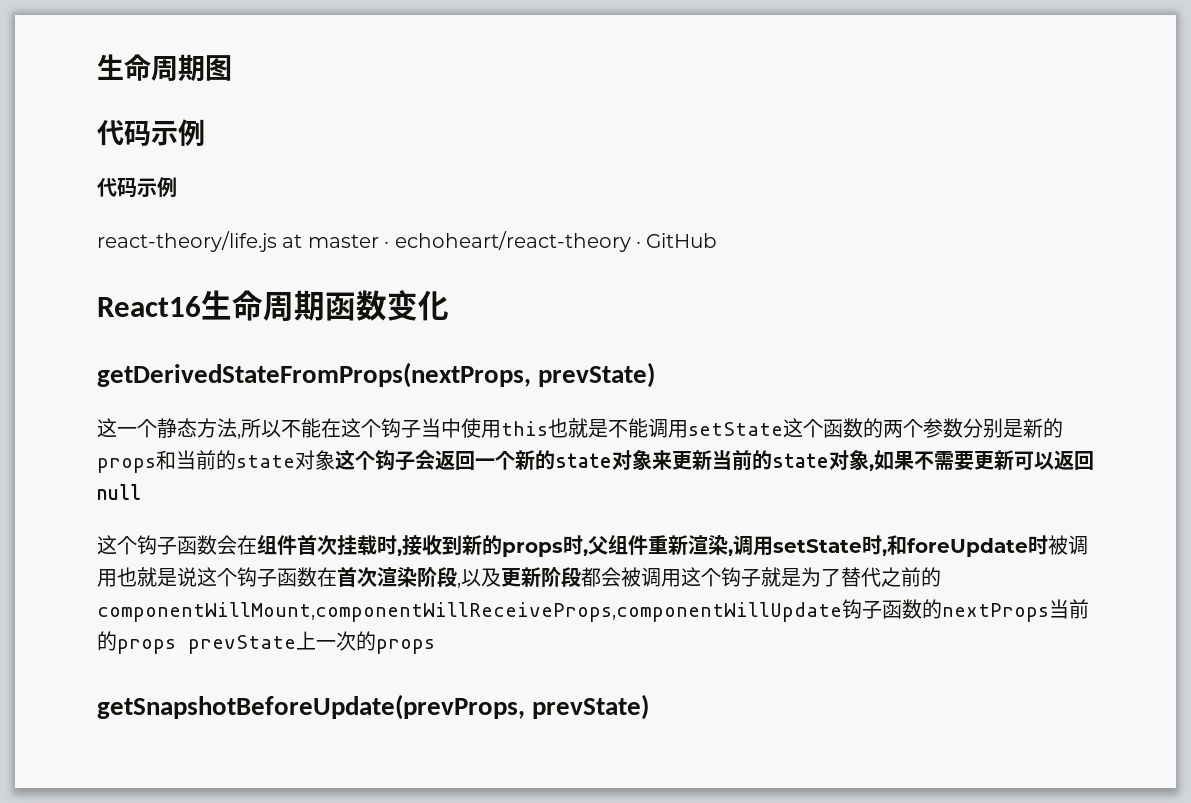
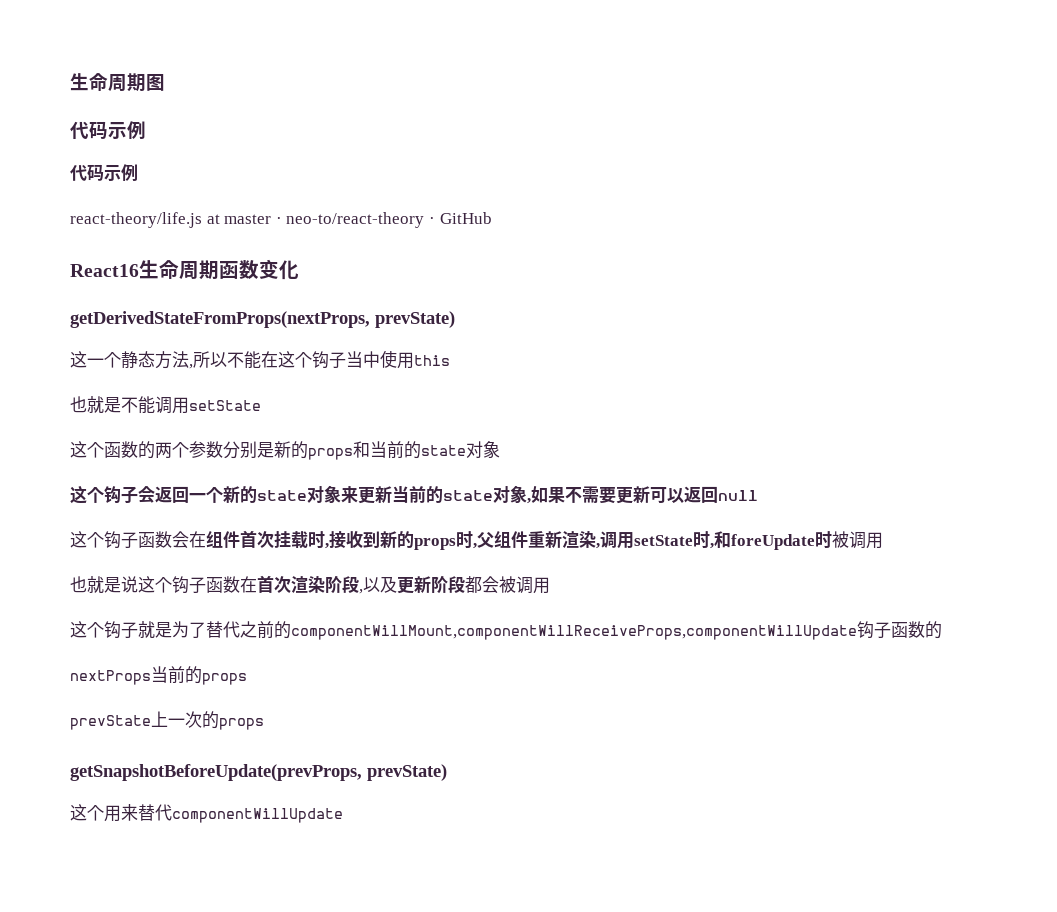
[394,231,631,252] echoheart/react-theory -> [286,212,425,228] neo-to/react-theory
(548, 428) none -> (450, 360) //
(783, 429) none -> (261, 405) //
(335, 460) none -> (500, 449) //
(117, 578) none -> (883, 540) //
(681, 578) none -> (550, 585) //
(942, 609) none -> (942, 630) //
(176, 646) none -> (247, 679) //
(650, 707) none -> [70,804,343,823] // 这个用来替代componentWillUpdate

